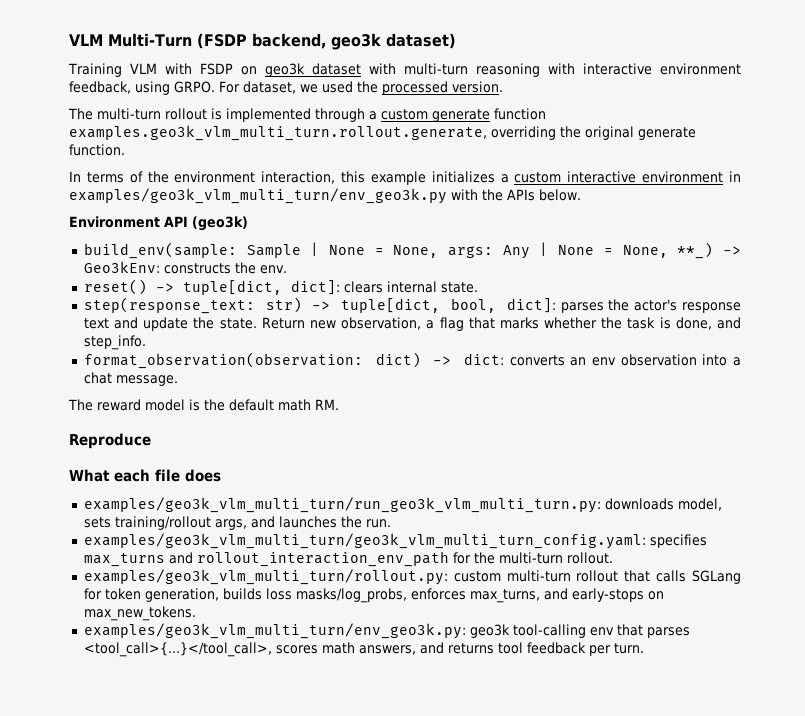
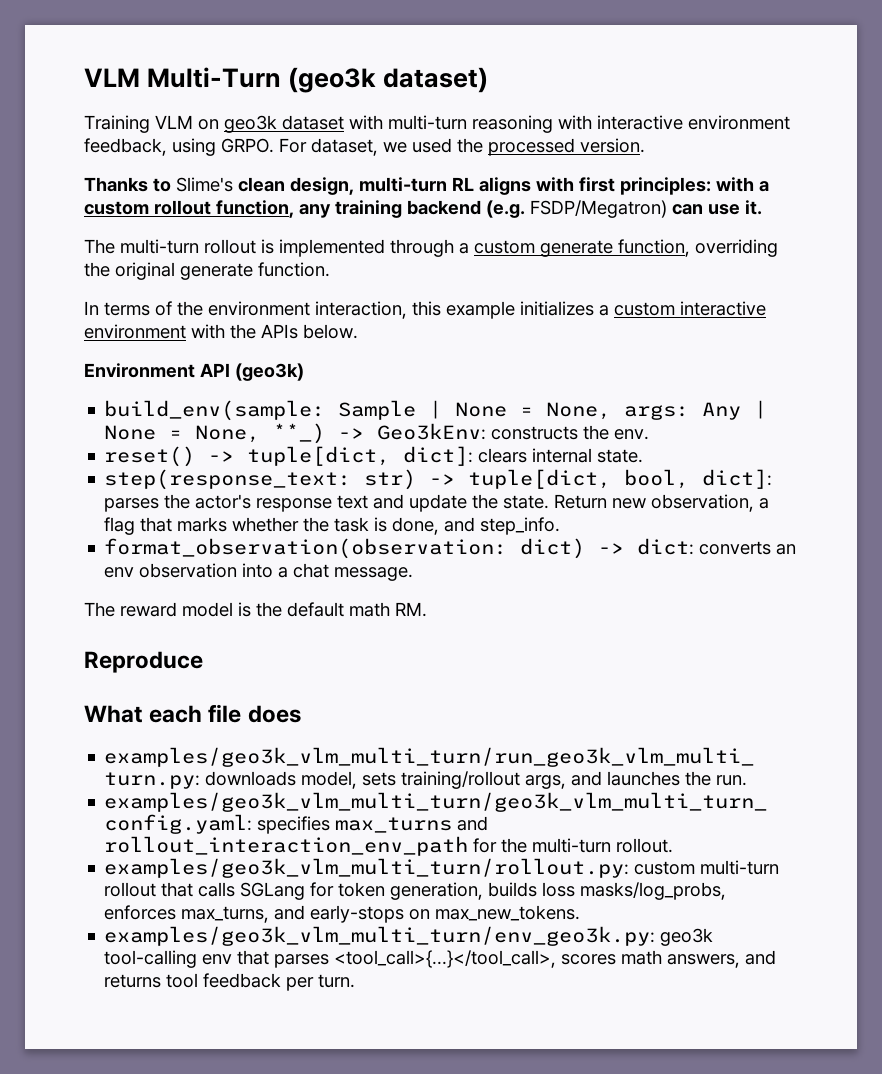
[196,33,381,50] (FSDP backend, geo3k -> [288,67,377,93] (geo3k
[164,63,233,75] with FSDP -> (193, 122) none
(503, 87) none -> [84,177,769,195] [84,200,762,218] // Thanks to Slime's clean design, multi-turn RL aligns with first principles: with a custom rollout function, any training backend (e.g. FSDP/Megatron) can use it.
[494,108,546,120] [69,125,487,141] function examples.geo3k_vlm_multi_turn.rollout.generate, -> [618,239,690,257] function,
[729,171,741,182] [69,188,447,204] in examples/geo3k_vlm_multi_turn/env_geo3k.py -> (186, 331) none

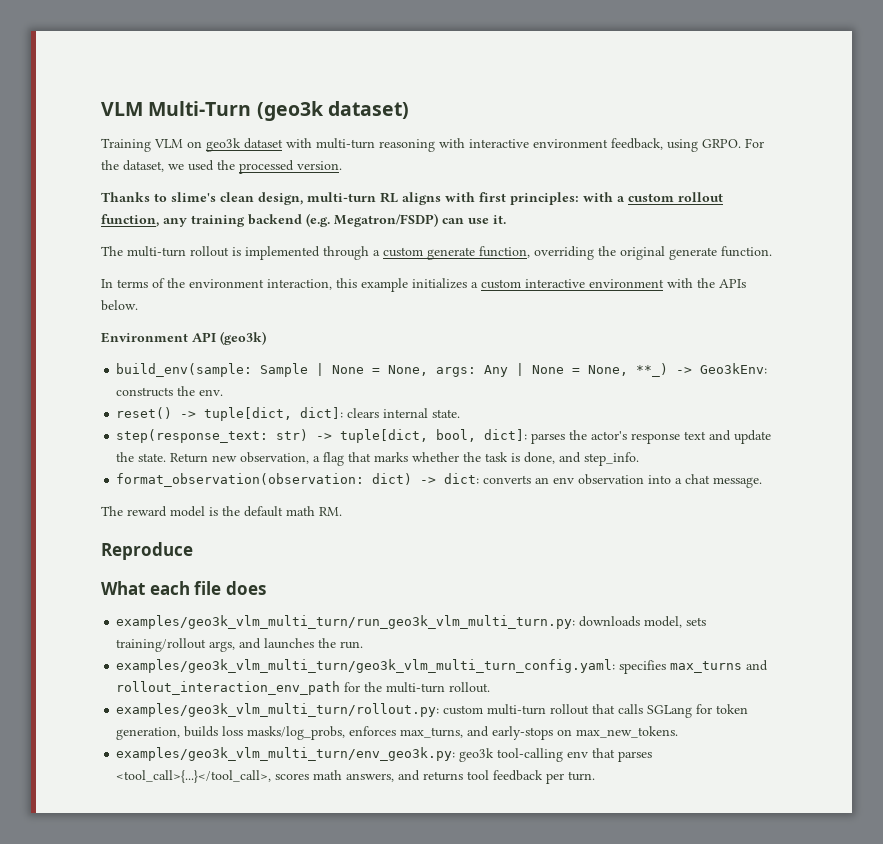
(307, 145) none -> [101,160,119,170] the
[176,177,233,192] Slime's -> [171,192,216,202] slime's
[530,200,667,218] FSDP/Megatron) -> [334,213,438,227] Megatron/FSDP)

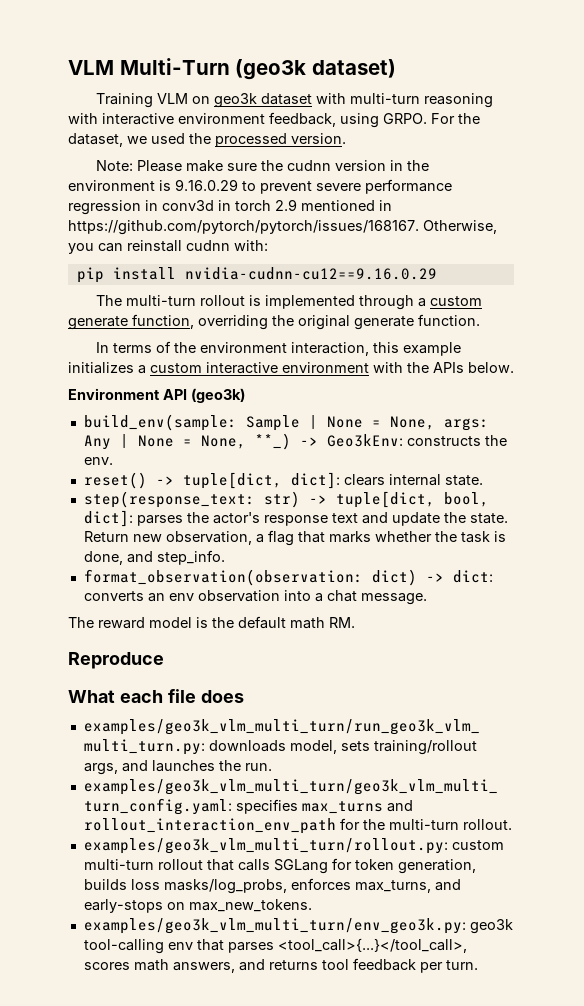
[101,192,723,205] [101,213,506,227] Thanks to slime's clean design, multi-turn RL aligns with first principles: with a custom rollout function, any training backend (e.g. Megatron/FSDP) can use it. -> [96,160,430,172] [68,179,452,194] [68,199,392,215] [68,220,497,235] [68,240,268,254] [76,267,437,283] Note: Please make sure the cudnn version in the environment is 9.16.0.29 to prevent severe performance regression in conv3d in torch 2.9 mentioned in https://github.com/pytorch/pytorch/issues/168167. Otherwise, you can reinstall cudnn with: // pip install nvidia-cudnn-cu12==9.16.0.29

